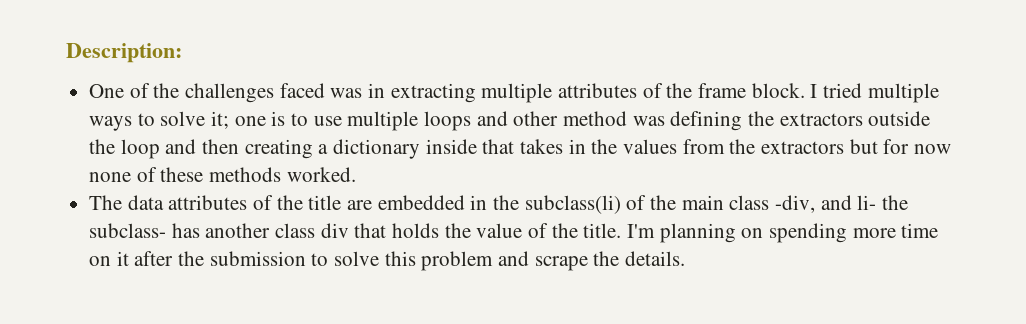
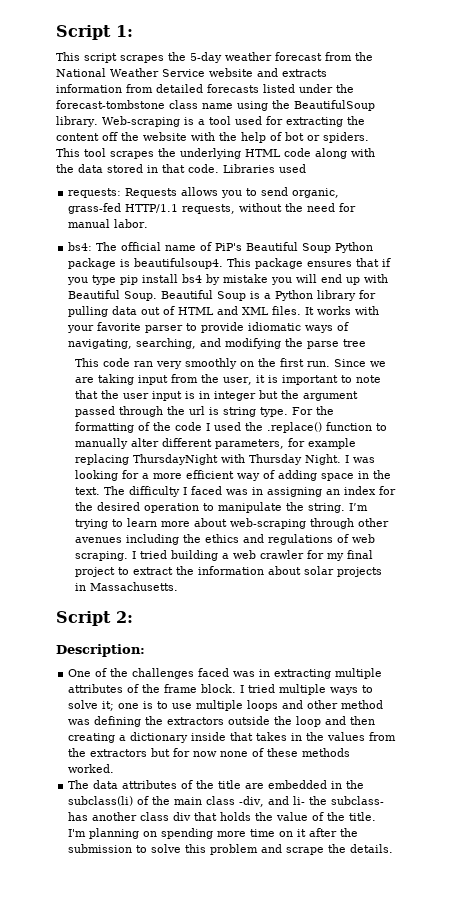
(66, 53) none -> [56,25,133,40] [56,52,373,63] [56,68,327,77] [56,84,354,93] [56,100,375,111] [56,116,365,127] [56,132,369,143] [56,148,375,159] [56,164,306,173] [68,187,340,198] [68,203,357,214] [68,219,149,228] [68,242,374,253] [68,258,392,269] [67,274,389,285] [68,290,377,301] [68,306,380,317] [67,322,350,333] [68,338,367,349] [75,358,387,369] [75,374,382,385] [75,390,359,401] [75,406,335,417] [75,422,388,433] [75,438,357,449] [75,454,376,465] [75,470,392,481] [75,486,397,497] [75,502,369,513] [75,518,390,529] [75,534,376,545] [75,550,374,561] [75,566,383,577] [75,582,179,591] [56,611,133,626] Script 1: // This script scrapes the 5-day weather forecast from the National Weather Service website and extracts information from detailed forecasts listed under the forecast-tombstone class name using the BeautifulSoup library. Web-scraping is a tool used for extracting the content off the website with the help of bot or spiders. This tool scrapes the underlying HTML code along with the data stored in that code. Libraries used // requests: Requests allows you to send organic, grass-fed HTTP/1.1 requests, without the need for manual labor. // bs4: The official name of PiP's Beautiful Soup Python package is beautifulsoup4. This package ensures that if you type pip install bs4 by mistake you will end up with Beautiful Soup. Beautiful Soup is a Python library for pulling data out of HTML and XML files. It works with your favorite parser to provide idiomatic ways of navigating, searching, and modifying the parse tree // This code ran very smoothly on the first run. Since we are taking input from the user, it is important to note that the user input is in integer but the argument passed through the url is string type. For the formatting of the code I used the .replace() function to manually alter different parameters, for example replacing ThursdayNight with Thursday Night. I was looking for a more efficient way of adding space in the text. The difficulty I faced was in assigning an index for the desired operation to manipulate the string. I’m trying to learn more about web-scraping through other avenues including the ethics and regulations of web scraping. I tried building a web crawler for my final project to extract the information about solar projects in Massachusetts. // Script 2: //

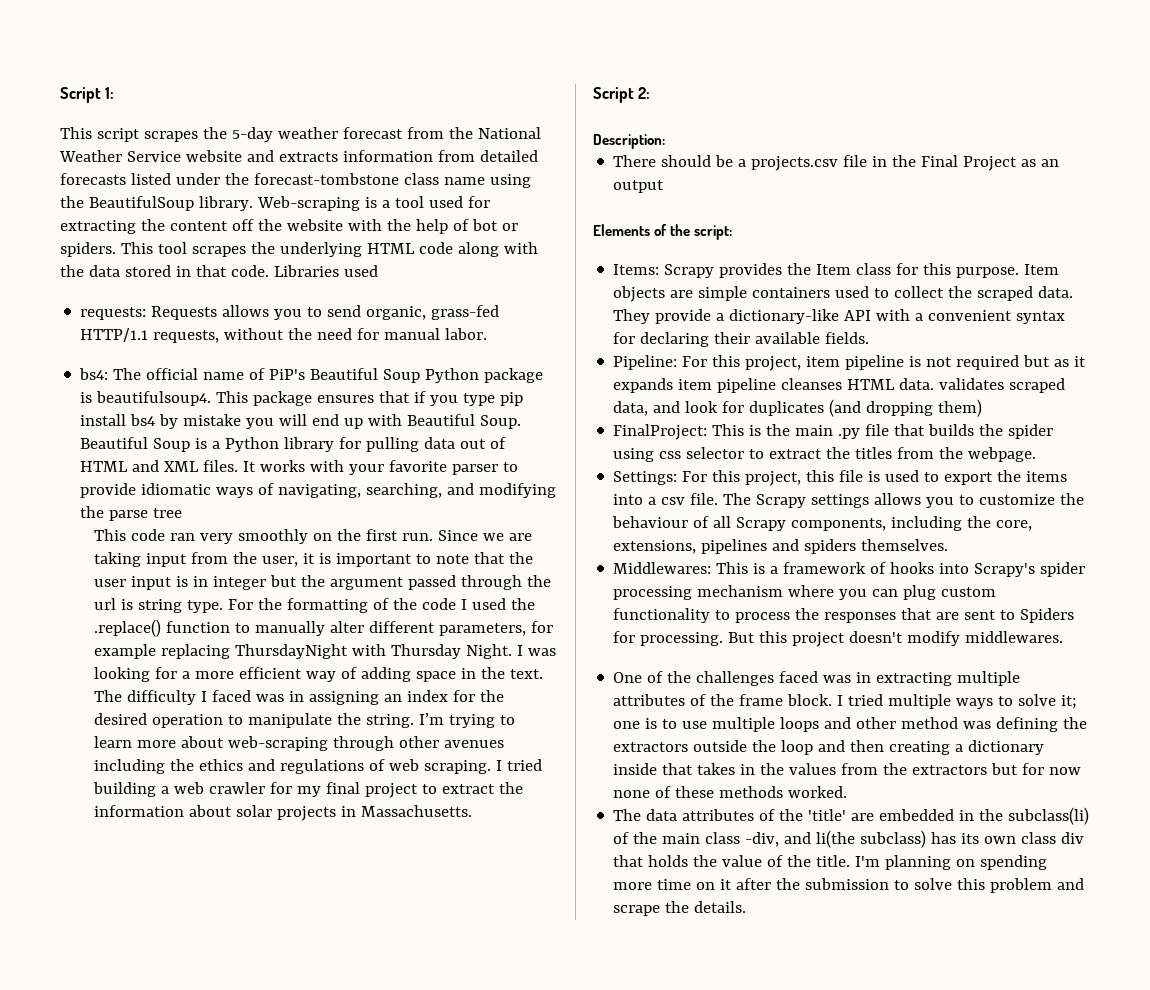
(145, 650) none -> [613,155,1060,171] [613,180,665,193] [593,224,733,240] [613,263,1060,278] [613,286,1074,302] [613,309,1066,324] [613,332,870,347] [613,355,1087,371] [613,378,1066,393] [613,399,983,417] [613,424,1054,440] [613,447,1037,462] [613,470,1068,486] [613,493,1085,508] [612,516,1033,531] [613,539,949,554] [613,562,1086,577] [613,585,997,600] [613,608,1075,623] [613,631,1064,647] // There should be a projects.csv file in the Final Project as an output // Elements of the script: // Items: Scrapy provides the Item class for this purpose. Item objects are simple containers used to collect the scraped data. They provide a dictionary-like API with a convenient syntax for declaring their available fields. // Pipeline: For this project, item pipeline is not required but as it expands item pipeline cleanses HTML data. validates scraped data, and look for duplicates (and dropping them) // FinalProject: This is the main .py file that builds the spider using css selector to extract the titles from the webpage. // Settings: For this project, this file is used to export the items into a csv file. The Scrapy settings allows you to customize the behaviour of all Scrapy components, including the core, extensions, pipelines and spiders themselves. // Middlewares: This is a framework of hooks into Scrapy's spider processing mechanism where you can plug custom functionality to process the responses that are sent to Spiders for processing. But this project doesn't modify middlewares.
[218,780,242,789] title -> [808,809,847,821] 'title'
[293,796,385,805] [68,812,138,821] li- the subclass- has another -> [816,830,1017,848] li(the subclass) has its own

